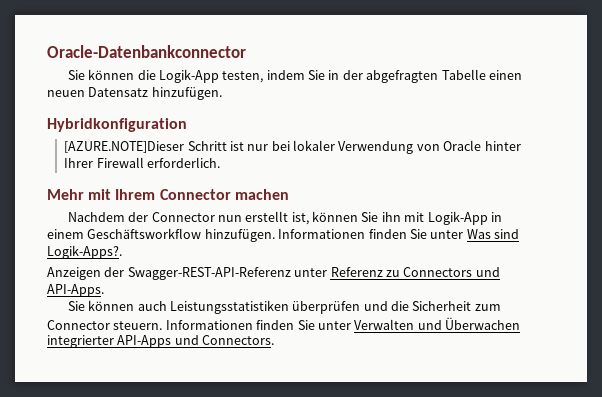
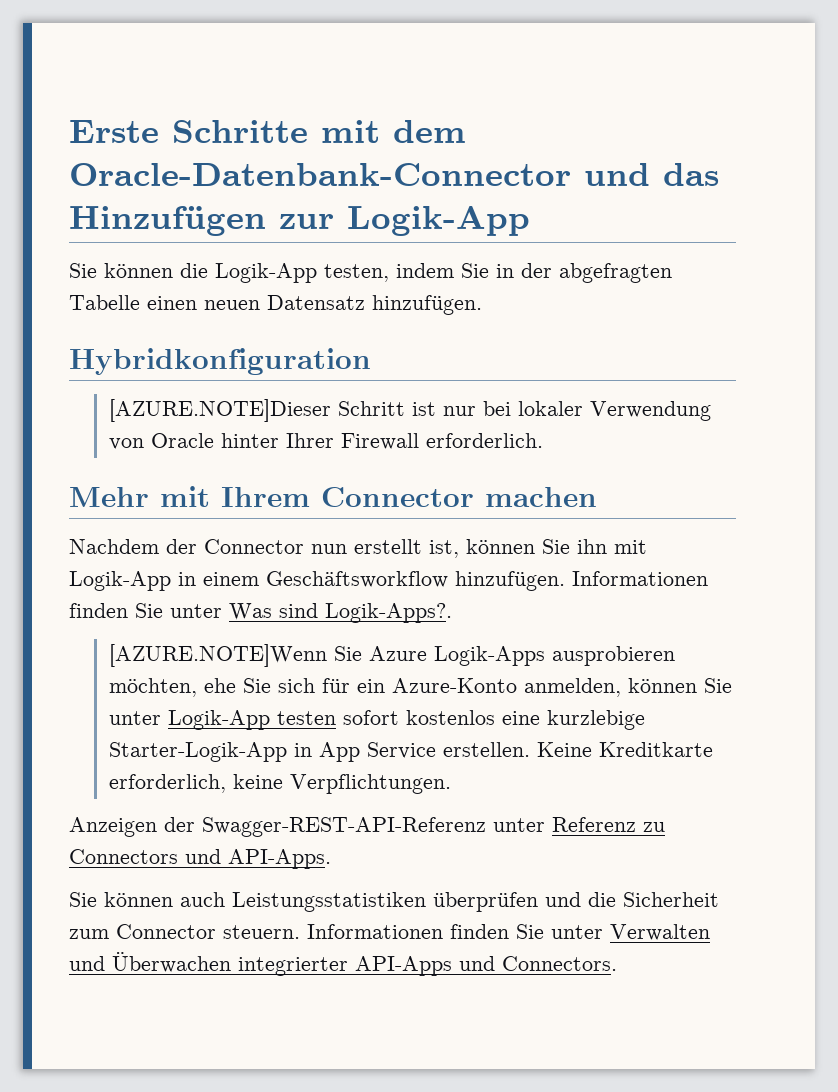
[47,45,246,58] Oracle-Datenbankconnector -> [69,120,466,143] [69,163,719,186] [69,206,530,236] Erste Schritte mit dem Oracle-Datenbank-Connector und das Hinzufügen zur Logik-App
(122, 252) none -> [108,644,675,667] [108,678,732,697] [108,710,645,730] [108,742,713,762] [108,774,451,794] // [AZURE.NOTE]Wenn Sie Azure Logik-Apps ausprobieren möchten, ehe Sie sich für ein Azure-Konto anmelden, können Sie unter Logik-App testen sofort kostenlos eine kurzlebige Starter-Logik-App in App Service erstellen. Keine Kreditkarte erforderlich, keine Verpflichtungen.

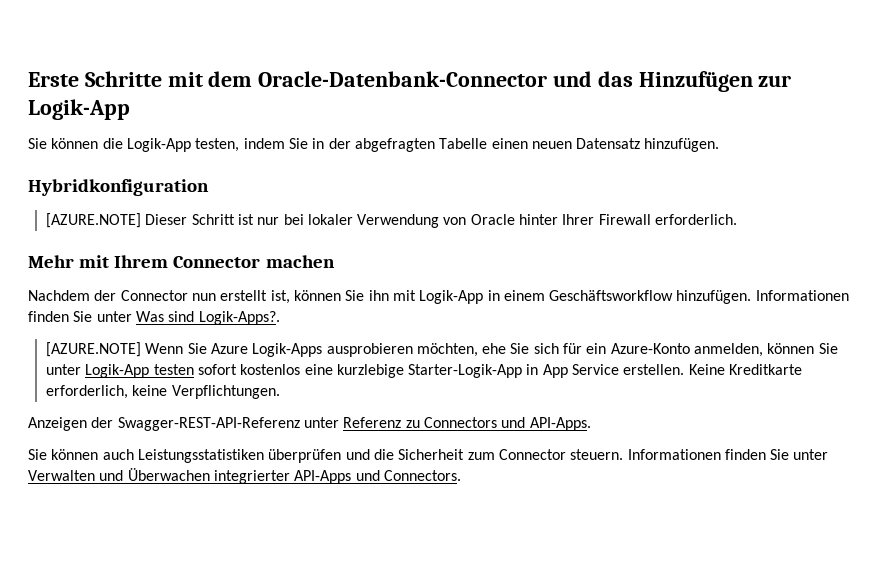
[108,399,331,422] [AZURE.NOTE]Dieser -> [45,213,188,228] [AZURE.NOTE] Dieser
[108,644,327,667] [AZURE.NOTE]Wenn -> [45,342,184,357] [AZURE.NOTE] Wenn

